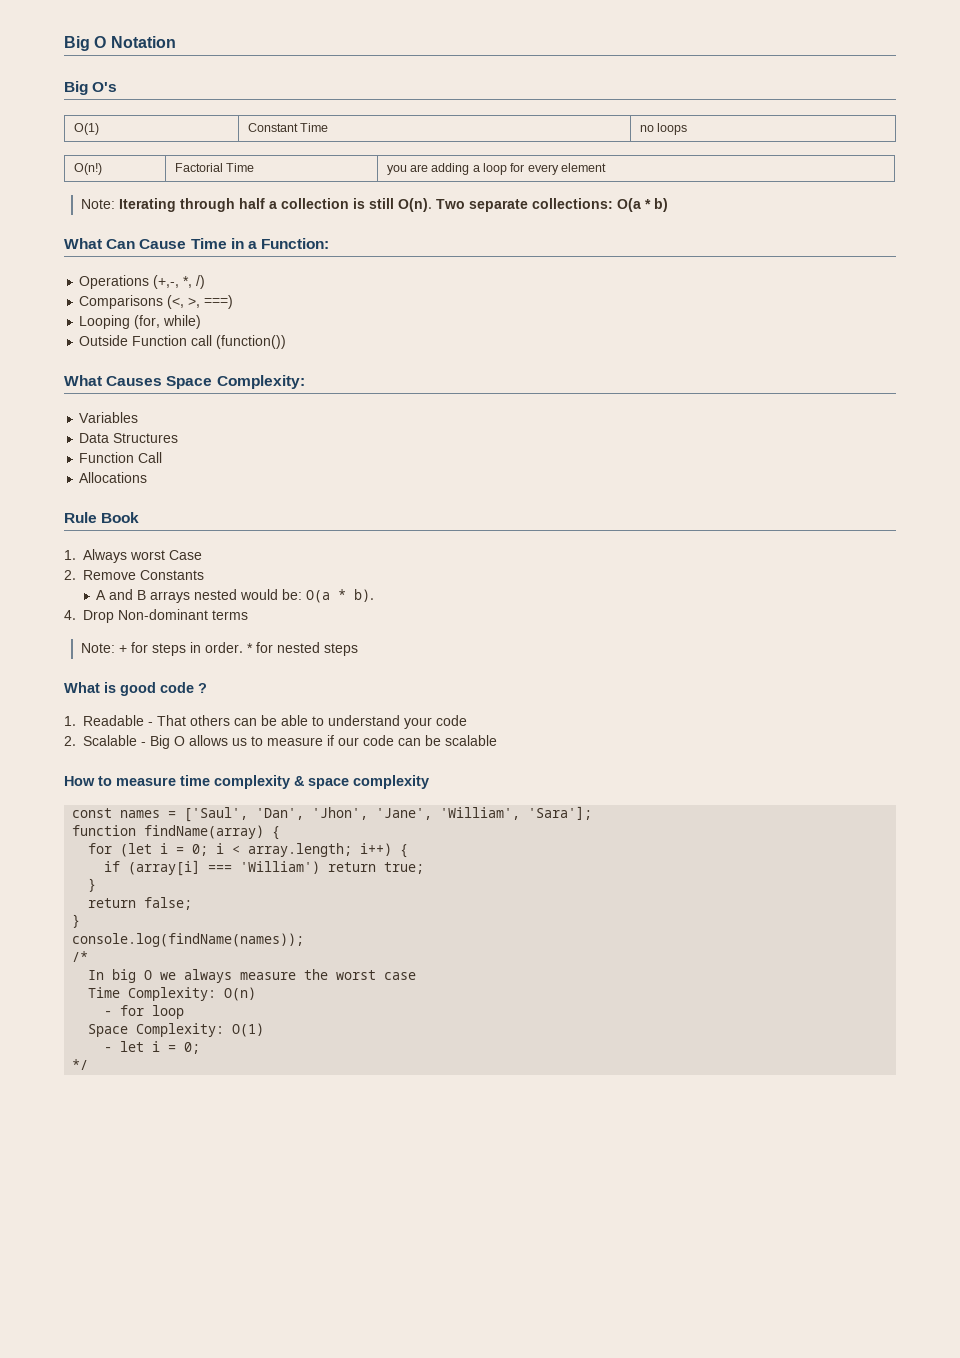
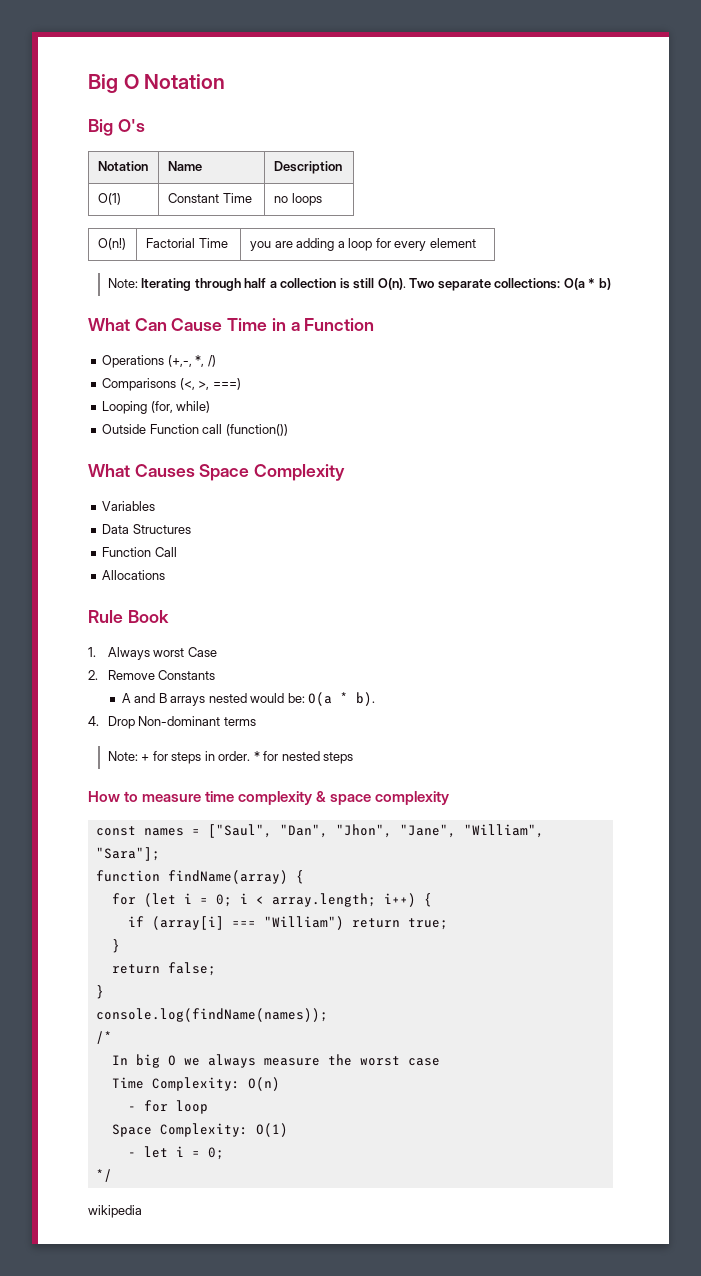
(118, 87) none -> [97,161,148,171] [167,161,202,171] [273,161,342,174] // Notation | Name | Description
[261,238,330,249] Function: -> [304,318,375,331] Function
[216,375,305,389] Complexity: -> [254,464,346,481] Complexity
[64,682,207,696] [64,715,467,729] [64,735,497,749] // What is good code ? // 1. Readable - That others can be able to understand your code // 2. Scalable - Big O allows us to measure if our code can be scalable -> (354, 758) none
[184,806,593,822] ['Saul', 'Dan', 'Jhon', 'Jane', 'William', 'Sara']; -> [207,824,544,838] [95,847,160,861] ["Saul", "Dan", "Jhon", "Jane", "William", "Sara"];
[240,861,321,874] 'William') -> [263,916,344,930] "William")
(89, 1064) none -> [88,1205,142,1218] // wikipedia

